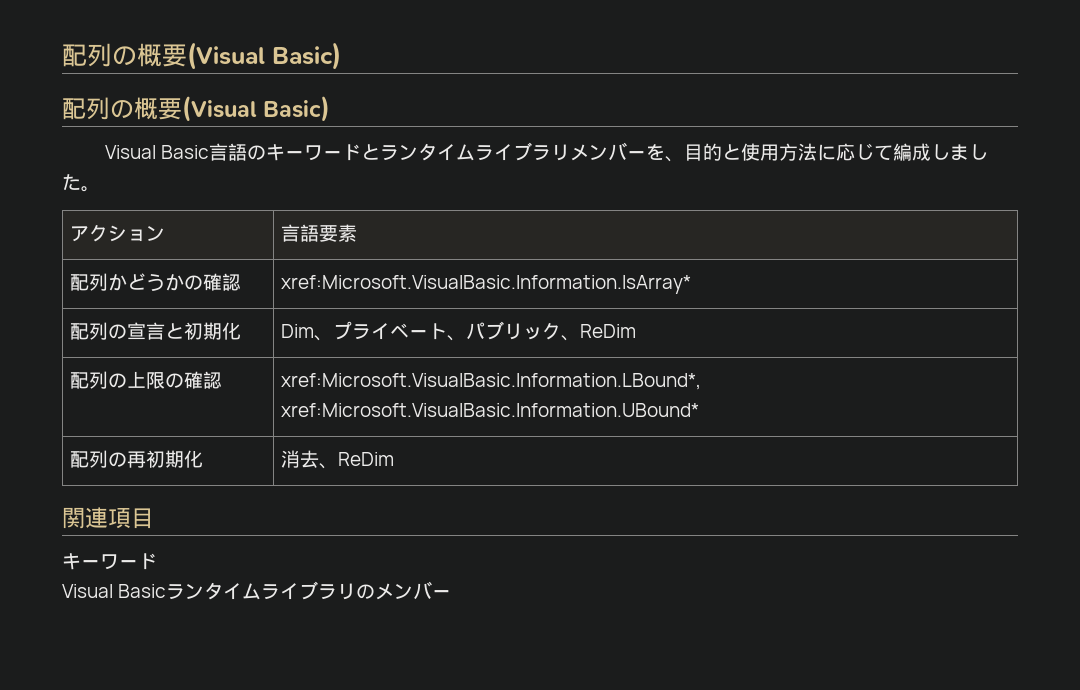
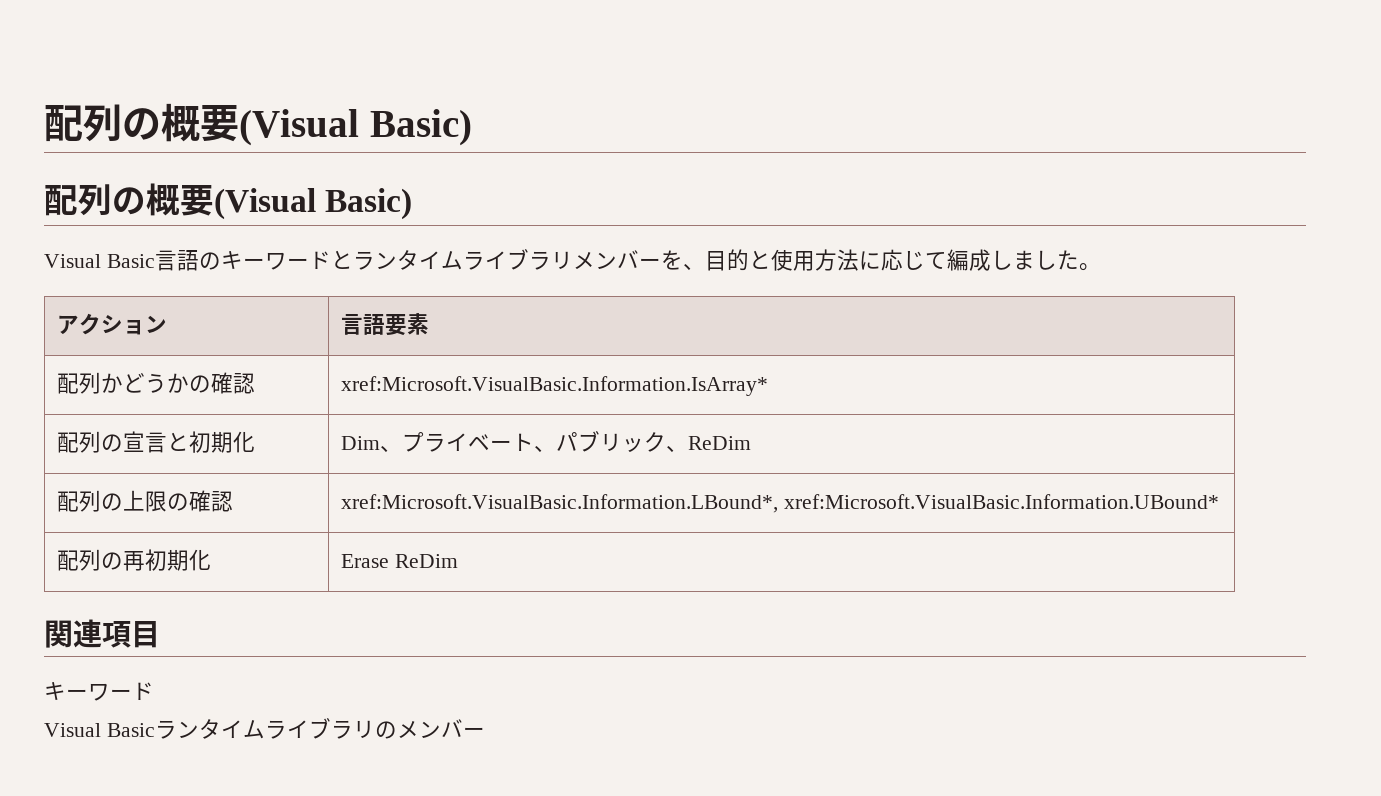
[280,450,338,469] 消去、 -> [340,554,389,568] Erase

